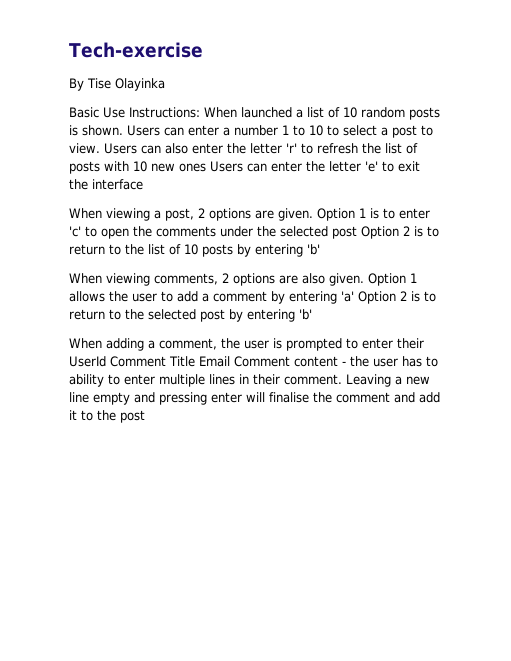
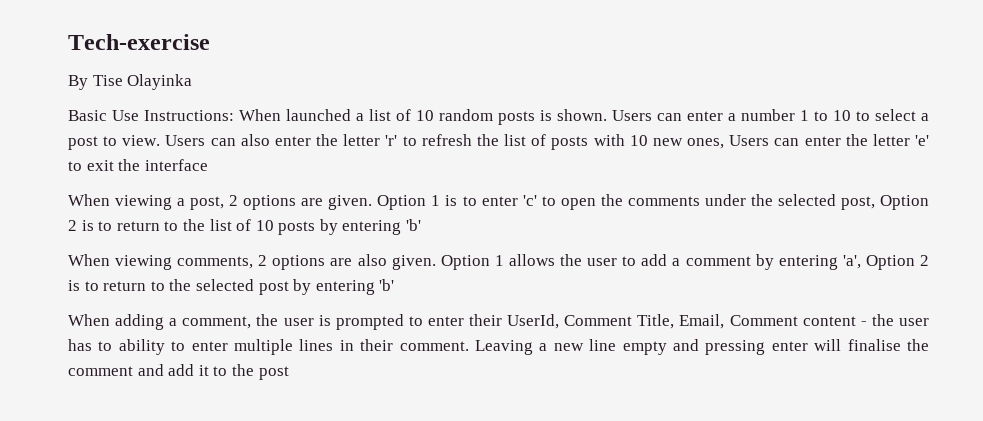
[179,163,206,172] ones -> [687,138,725,149] ones,
[332,226,357,239] post -> [840,196,875,210] post,
[341,291,354,302] 'a' -> [842,255,861,269] 'a',
[69,356,230,367] UserId Comment Title Email -> [507,314,725,329] UserId, Comment Title, Email,

